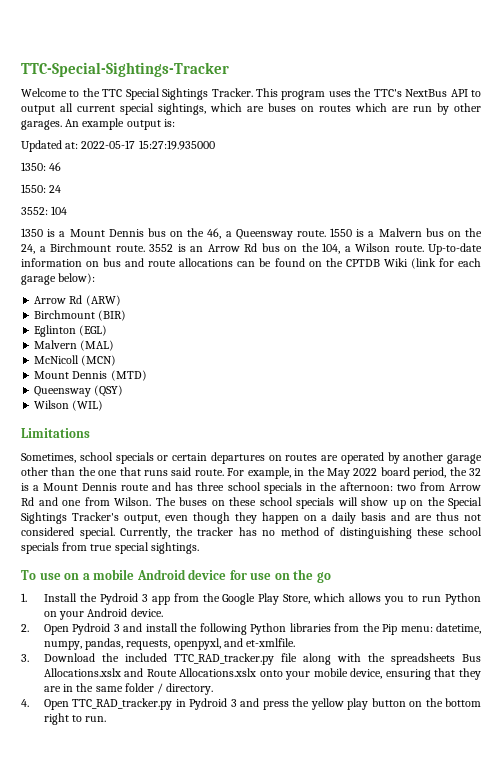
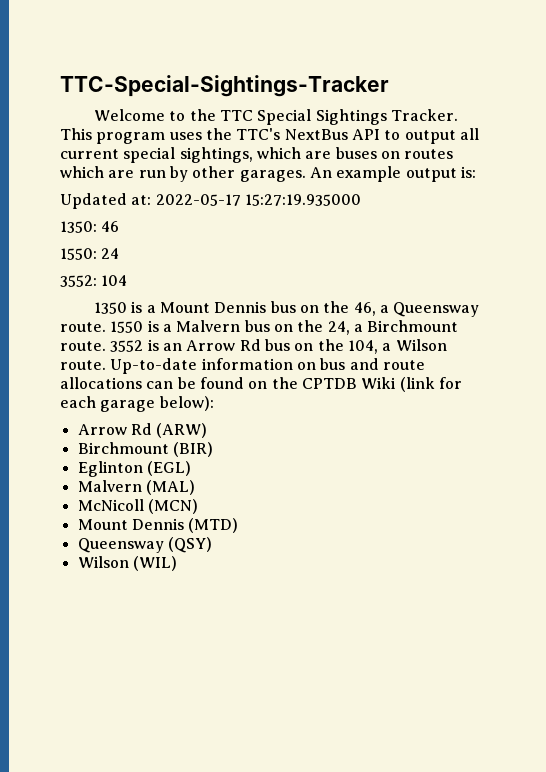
[21,428,90,438] [21,452,482,464] [21,467,482,479] [21,482,481,494] [21,497,482,509] [21,512,482,524] [21,527,483,539] [21,542,199,554] [21,569,331,583] [21,593,482,605] [43,608,163,620] [21,623,481,635] [43,638,296,650] [21,653,481,665] [43,668,481,680] [43,683,214,695] [21,698,481,710] [43,713,107,725] // Limitations // Sometimes, school specials or certain departures on routes are operated by another garage other than the one that runs said route. For example, in the May 2022 board period, the 32 is a Mount Dennis route and has three school specials in the afternoon: two from Arrow Rd and one from Wilson. The buses on these school specials will show up on the Special Sightings Tracker's output, even though they happen on a daily basis and are thus not considered special. Currently, the tracker has no method of distinguishing these school specials from true special sightings. // To use on a mobile Android device for use on the go // 1. Install the Pydroid 3 app from the Google Play Store, which allows you to run Python on your Android device. // 2. Open Pydroid 3 and install the following Python libraries from the Pip menu: datetime, numpy, pandas, requests, openpyxl, and et-xmlfile. // 3. Download the included TTC_RAD_tracker.py file along with the spreadsheets Bus Allocations.xslx and Route Allocations.xslx onto your mobile device, ensuring that they are in the same folder / directory. // 4. Open TTC_RAD_tracker.py in Pydroid 3 and press the yellow play button on the bottom right to run. -> (177, 563) none

